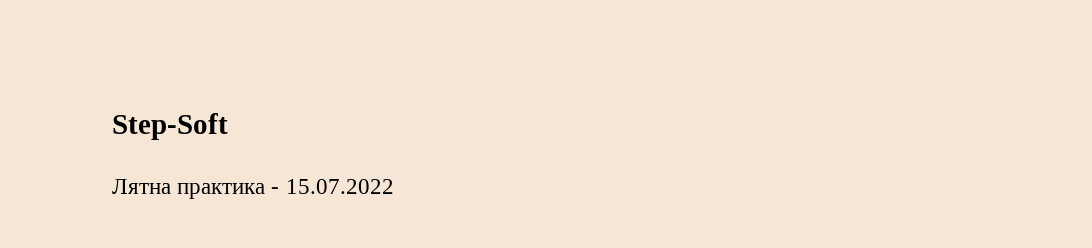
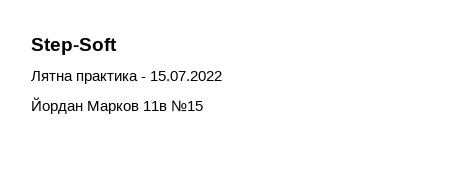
(394, 186) none -> [31,97,204,114] // Йордан Марков 11в №15

